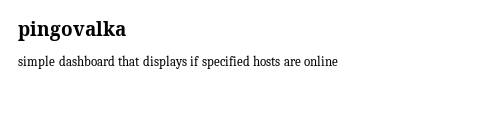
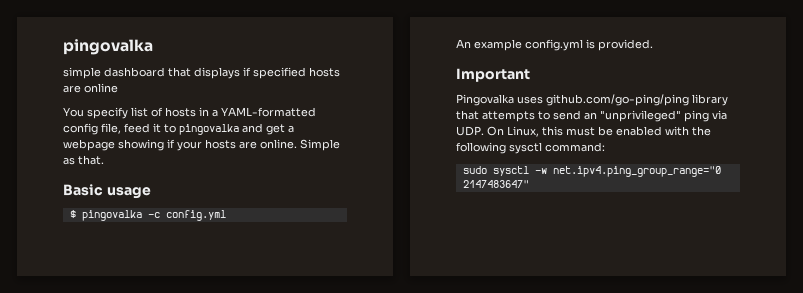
(339, 60) none -> [63,107,316,119] [63,123,294,135] [63,139,340,151] [63,155,104,165] [63,184,151,199] [69,210,226,221] [456,39,653,51] [456,68,530,82] [456,94,728,106] [456,110,727,122] [456,126,711,137] [456,142,605,154] [462,166,721,177] [462,180,529,188] // You specify list of hosts in a YAML-formatted config file, feed it to pingovalka and get a webpage showing if your hosts are online. Simple as that. // Basic usage // $ pingovalka -c config.yml // An example config.yml is provided. // Important // Pingovalka uses github.com/go-ping/ping library that attempts to send an "unprivileged" ping via UDP. On Linux, this must be enabled with the following sysctl command: // sudo sysctl -w net.ipv4.ping_group_range="0 2147483647"

